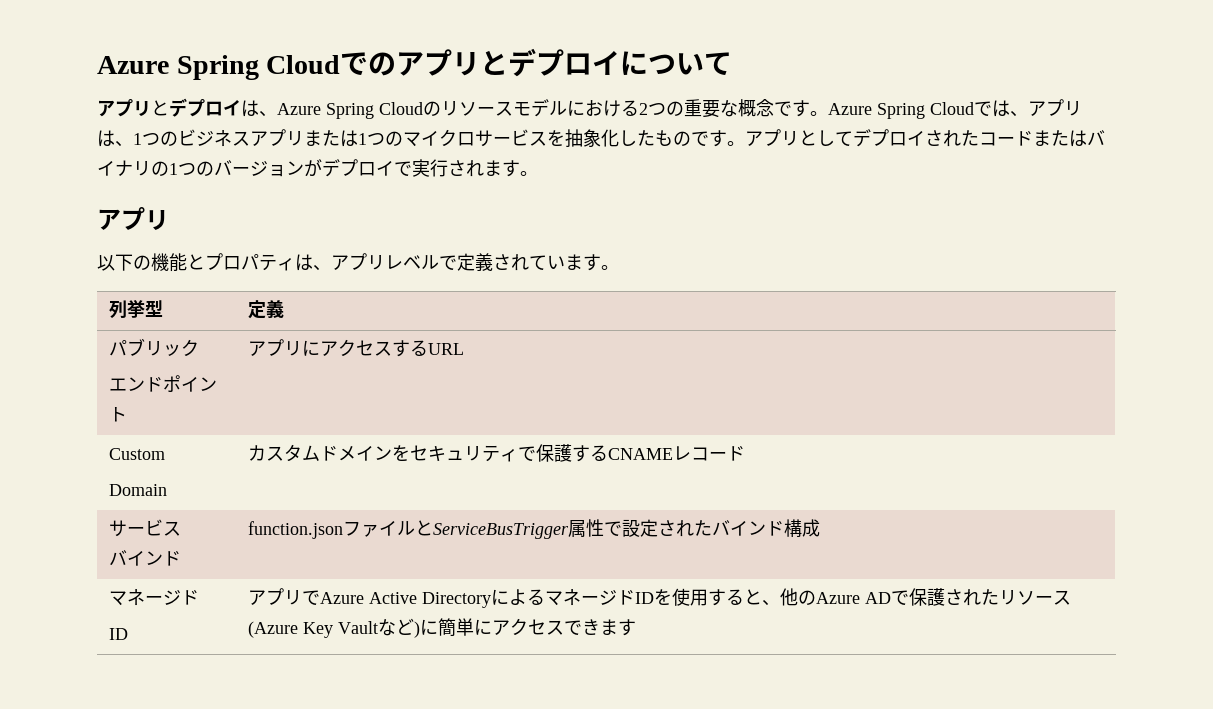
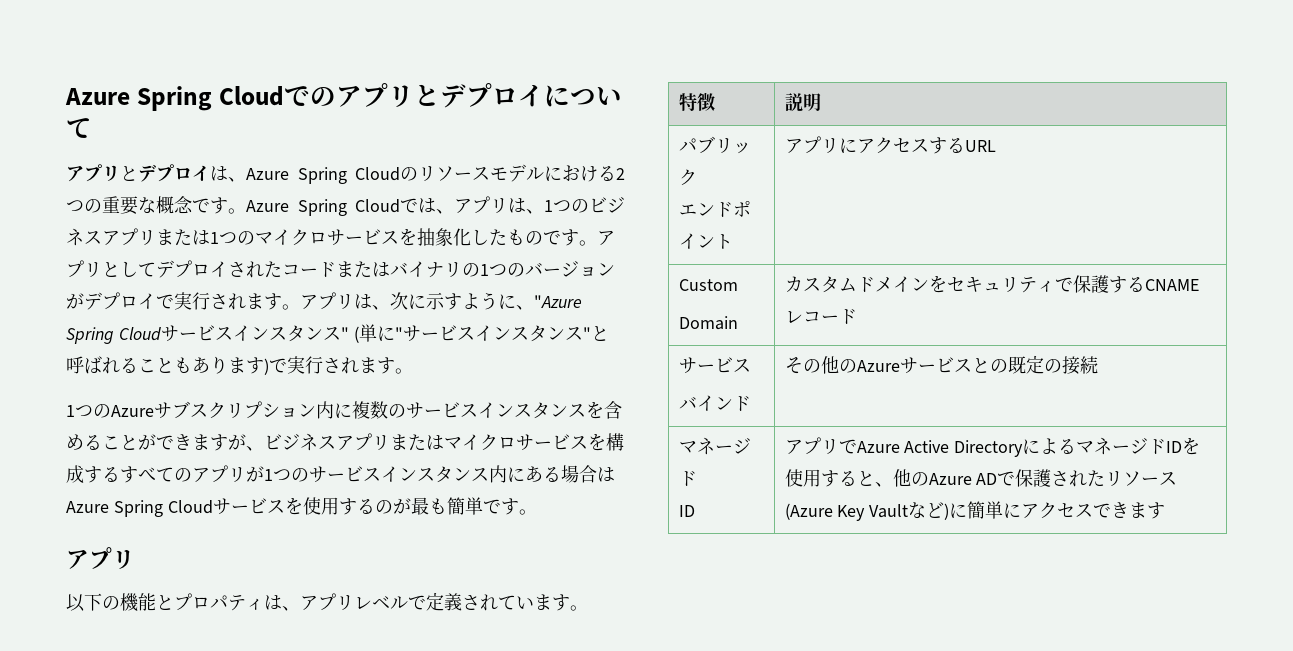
(538, 173) none -> [300,292,582,310] [66,324,609,344] [66,356,413,375] [66,401,622,419] [66,433,624,451] [66,465,615,483] [66,497,537,517] アプリは、次に示すように、"Azure Spring Cloudサービスインスタンス" (単に"サービスインスタンス"と呼ばれることもあります)で実行されます。 // 1つのAzureサブスクリプション内に複数のサービスインスタンスを含めることができますが、ビジネスアプリまたはマイクロサービスを構成するすべてのアプリが1つのサービスインスタンス内にある場合はAzure Spring Cloudサービスを使用するのが最も簡単です。
[108,300,163,319] [247,300,284,319] 列挙型 | 定義 -> [678,92,715,111] [784,93,821,112] 特徴 | 説明
[247,519,820,539] function.jsonファイルとServiceBusTrigger属性で設定されたバインド構成 -> [784,355,1098,375] その他のAzureサービスとの既定の接続

